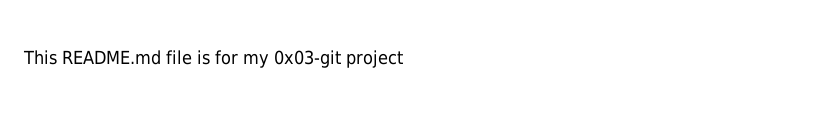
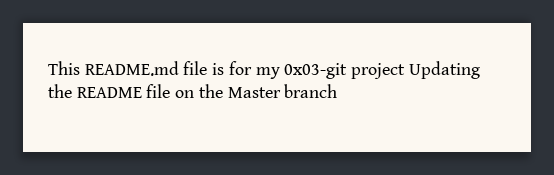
(403, 59) none -> [408,61,480,79] [48,84,338,98] Updating the README file on the Master branch

